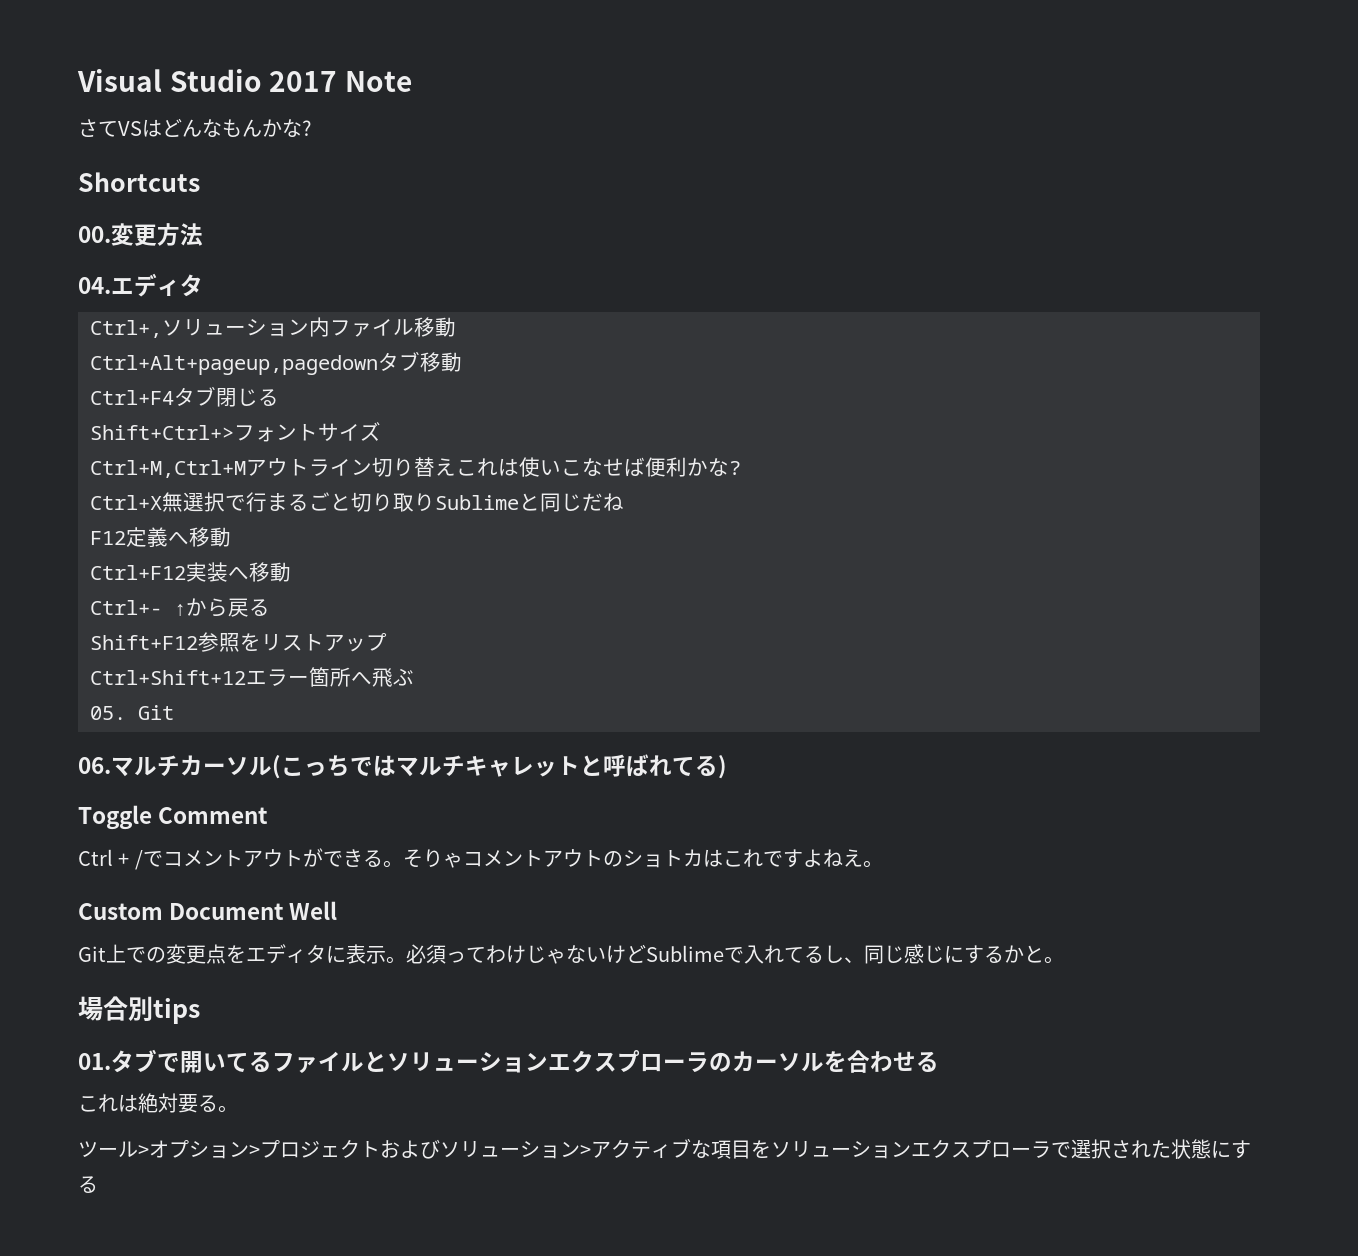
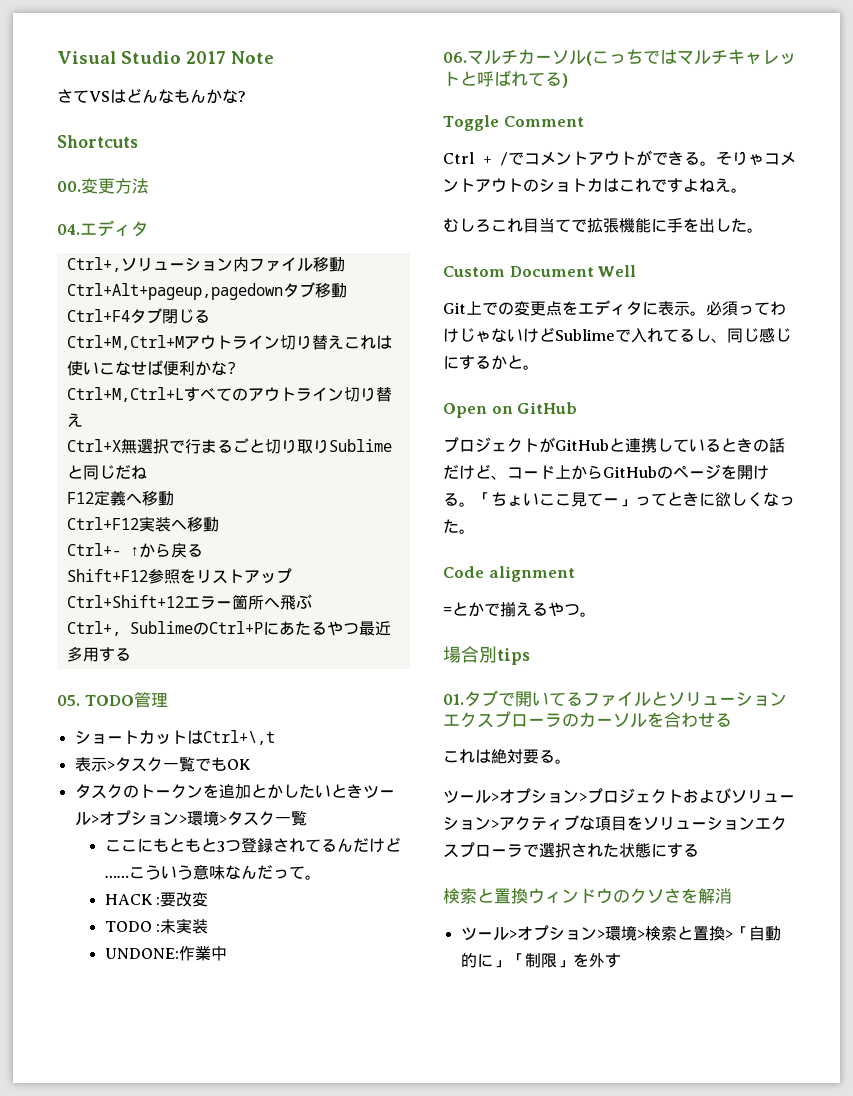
[90,422,381,442] // Shift+Ctrl+>フォントサイズ -> (210, 316) none
(741, 468) none -> [66,387,392,402] [66,413,83,427] // Ctrl+M,Ctrl+Lすべてのアウトライン切り替え
[90,705,174,720] 05. Git -> [66,621,391,636] [66,646,131,662] [57,692,168,708] [74,730,275,745] [74,757,251,772] [74,784,395,799] [74,810,307,826] [104,837,401,853] [104,864,321,880] [104,892,209,907] [104,918,209,934] [104,946,227,961] Ctrl+, SublimeのCtrl+Pにあたるやつ最近多用する // 05. TODO管理 // ショートカットはCtrl+\,t // 表示>タスク一覧でもOK // タスクのトークンを追加とかしたいときツール>オプション>環境>タスク一覧 // ここにもともと3つ登録されてるんだけど……こういう意味なんだって。 // HACK :要改変 // TODO :未実装 // UNDONE:作業中
(883, 864) none -> [443,217,763,233] // むしろこれ目当てで拡張機能に手を出した。
(1064, 960) none -> [443,402,578,418] [443,437,785,453] [443,464,769,480] [443,492,795,507] [443,519,475,534] [443,566,575,582] [443,602,596,617] // Open on GitHub // プロジェクトがGitHubと連携しているときの話だけど、コード上からGitHubのページを開ける。「ちょいここ見てー」ってときに欲しくなった。 // Code alignment // =とかで揃えるやつ。
(98, 1184) none -> [443,888,732,904] [460,925,781,941] [460,953,621,968] // 検索と置換ウィンドウのクソさを解消 // ツール>オプション>環境>検索と置換>「自動的に」「制限」を外す

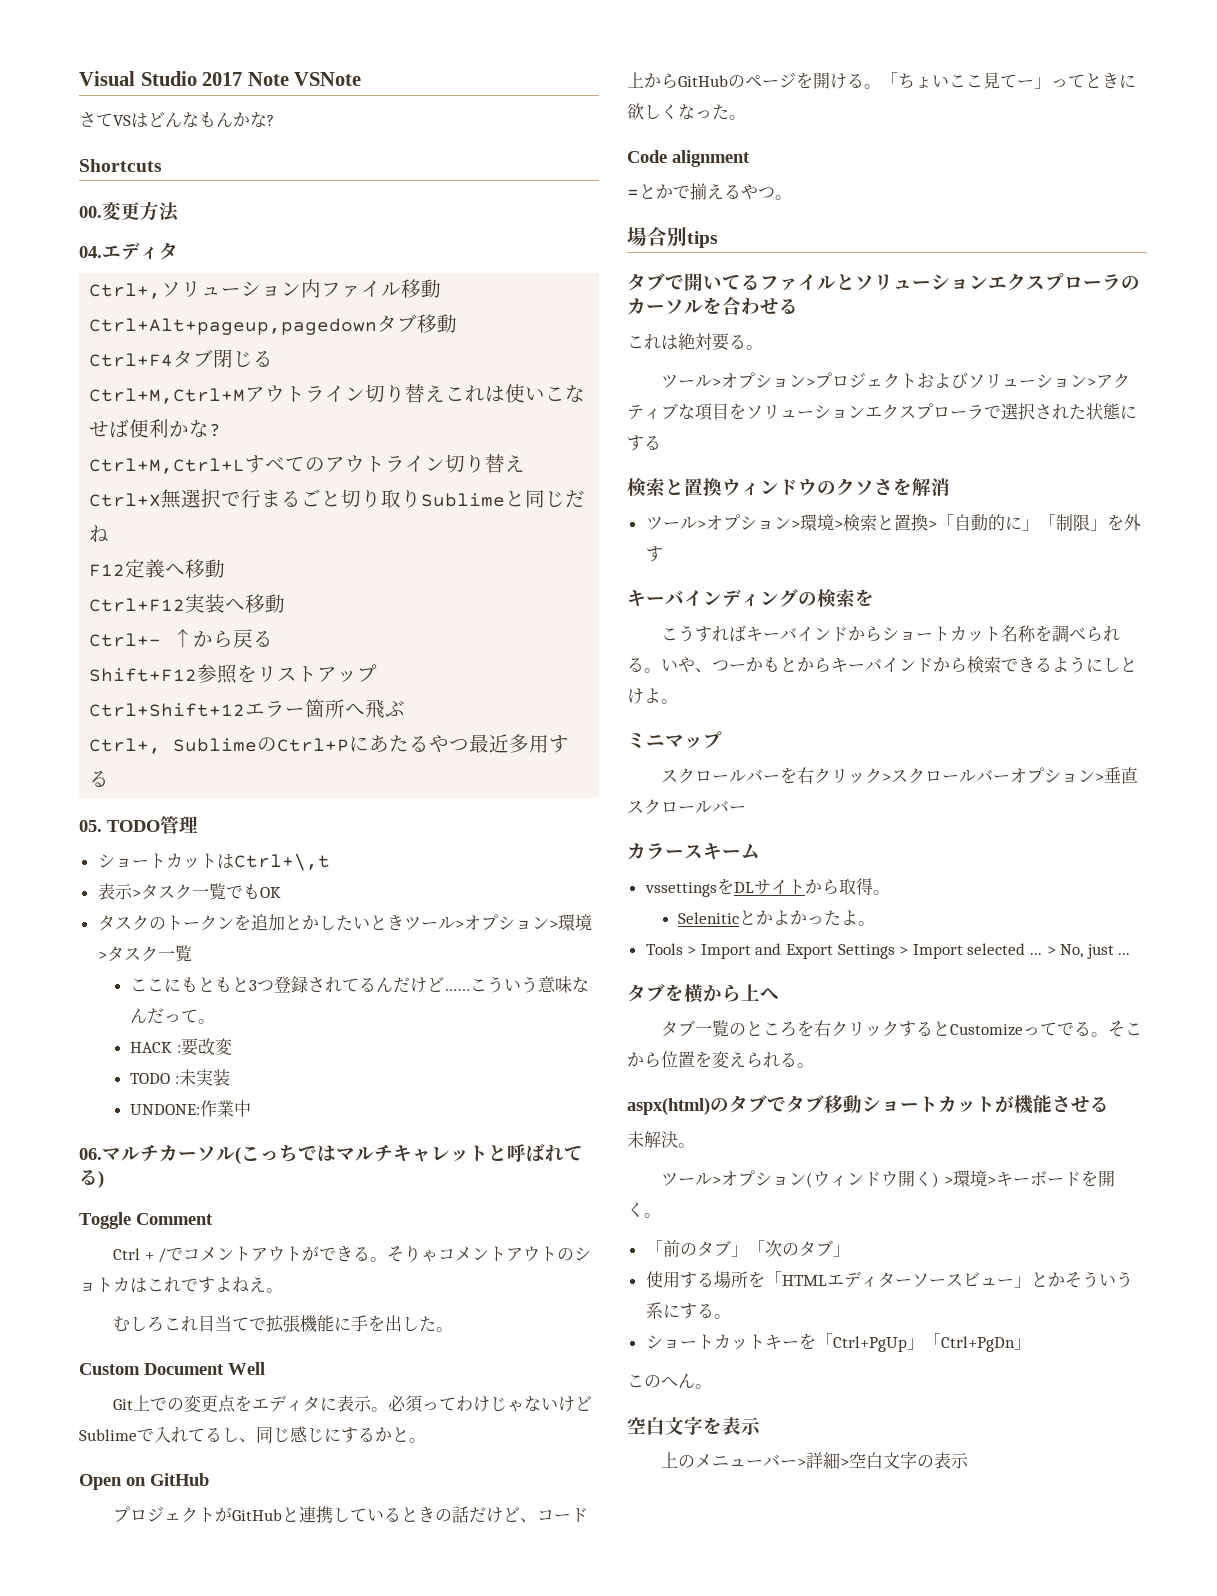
(274, 57) none -> [294,72,362,86] VSNote
[443,694,464,705] 01. -> (718, 239) none
(621, 960) none -> [627,589,874,608] [661,625,1121,642] [627,656,1137,673] [627,688,678,704] [627,731,722,749] [661,767,1139,784] [627,799,746,815] [627,843,760,860] [644,878,890,897] [678,910,876,926] [645,943,1131,959] [627,984,779,1003] [661,1020,1143,1037] [627,1051,814,1068] [627,1095,1109,1115] [627,1131,695,1148] [661,1170,1115,1188] [627,1202,661,1218] [645,1240,850,1257] [645,1271,1133,1288] [645,1302,731,1319] [645,1333,1031,1352] [627,1373,712,1389] [627,1416,761,1435] [661,1452,970,1469] // キーバインディングの検索を // こうすればキーバインドからショートカット名称を調べられる。いや、つーかもとからキーバインドから検索できるようにしとけよ。 // ミニマップ // スクロールバーを右クリック>スクロールバーオプション>垂直スクロールバー // カラースキーム // vssettingsをDLサイトから取得。 // Seleniticとかよかったよ。 // Tools > Import and Export Settings > Import selected ... > No, just ... // タブを横から上へ // タブ一覧のところを右クリックするとCustomizeってでる。そこから位置を変えられる。 // aspx(html)のタブでタブ移動ショートカットが機能させる // 未解決。 // ツール>オプション(ウィンドウ開く) >環境>キーボードを開く。 // 「前のタブ」「次のタブ」 // 使用する場所を「HTMLエディターソースビュー」とかそういう系にする。 // ショートカットキーを「Ctrl+PgUp」「Ctrl+PgDn」 // このへん。 // 空白文字を表示 // 上のメニューバー>詳細>空白文字の表示

